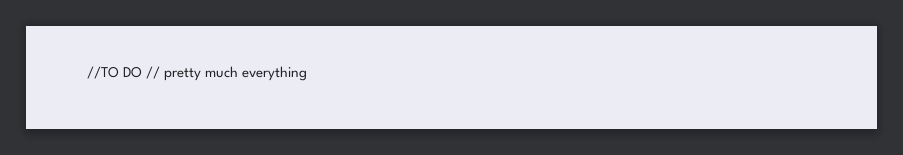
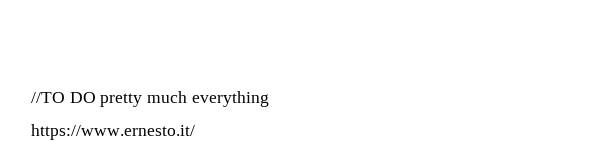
[146,66,161,79] // -> (96, 97) none
(308, 73) none -> [31,124,195,140] // https://www.ernesto.it/

